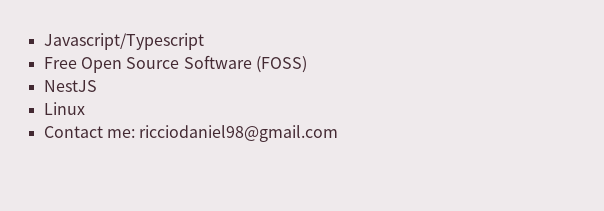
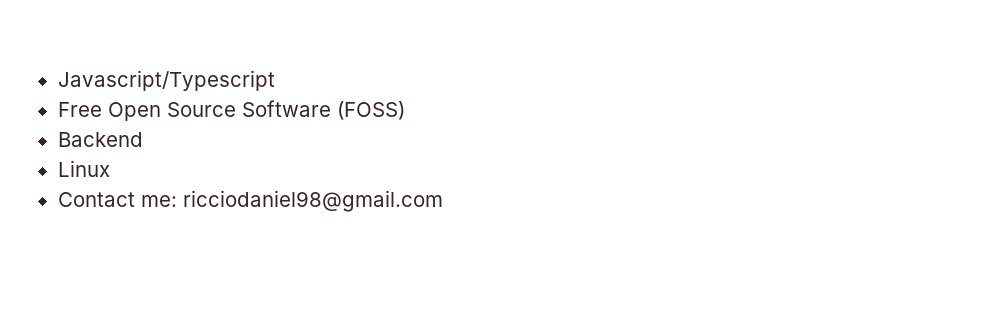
[43,80,97,92] NestJS -> [57,132,143,147] Backend

